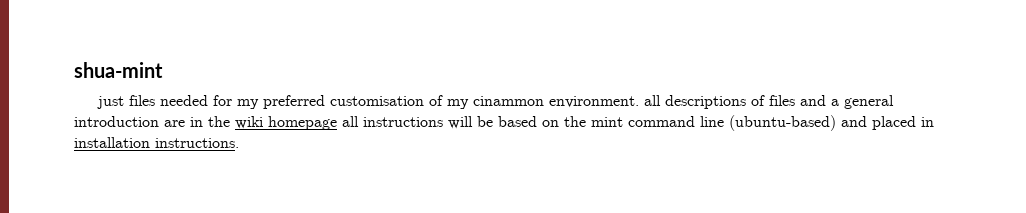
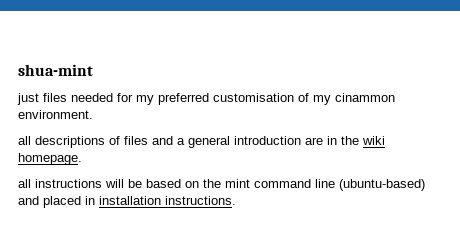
(640, 102) none -> (93, 114) //
[268,116,337,130] homepage -> [18,153,82,165] homepage. //

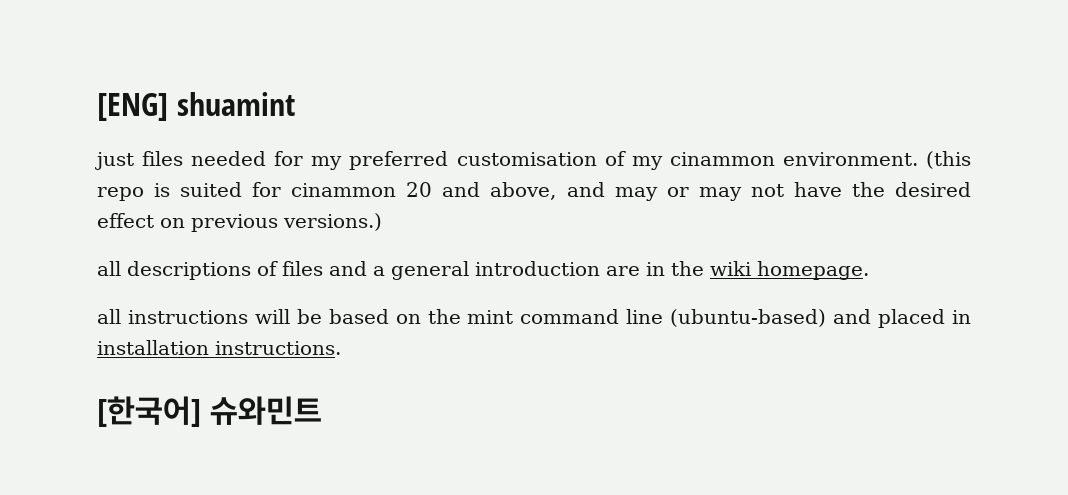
[18,64,93,76] shua-mint -> [97,92,295,121] [ENG] shuamint
(93, 114) none -> [926,151,972,169] [97,182,972,201] [97,213,382,232] (this repo is suited for cinammon 20 and above, and may or may not have the desired effect on previous versions.)
(236, 200) none -> [97,396,322,427] // [한국어] 슈와민트

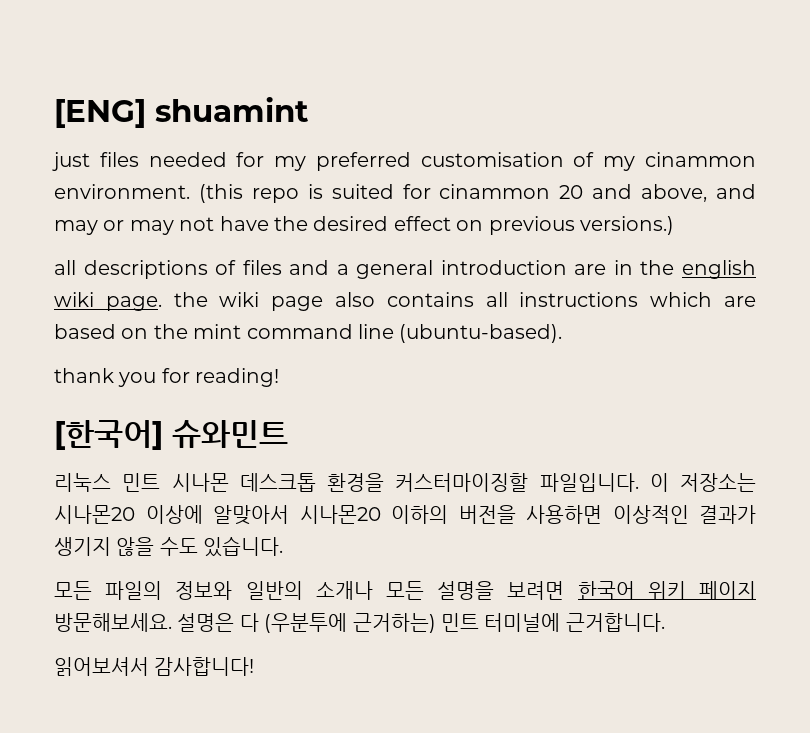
[710,261,869,280] [97,309,322,324] wiki homepage. // all instructions will be -> [682,260,756,279] [54,292,756,311] english wiki page. the wiki page also contains all instructions which are
[670,309,971,328] [97,340,341,355] [97,396,322,427] (ubuntu-based) and placed in installation instructions. // [한국어] 슈와민트 -> [399,324,563,343] [54,368,280,387] [54,420,288,450] [54,473,756,492] [54,505,756,525] [54,536,284,557] [54,581,757,600] [54,613,665,633] [54,657,255,676] (ubuntu-based). // thank you for reading! // [한국어] 슈와민트 // 리눅스 민트 시나몬 데스크톱 환경을 커스터마이징할 파일입니다. 이 저장소는 시나몬20 이상에 알맞아서 시나몬20 이하의 버전을 사용하면 이상적인 결과가 생기지 않을 수도 있습니다. // 모든 파일의 정보와 일반의 소개나 모든 설명을 보려면 한국어 위키 페이지 방문해보세요. 설명은 다 (우분투에 근거하는) 민트 터미널에 근거합니다. // 읽어보셔서 감사합니다!

